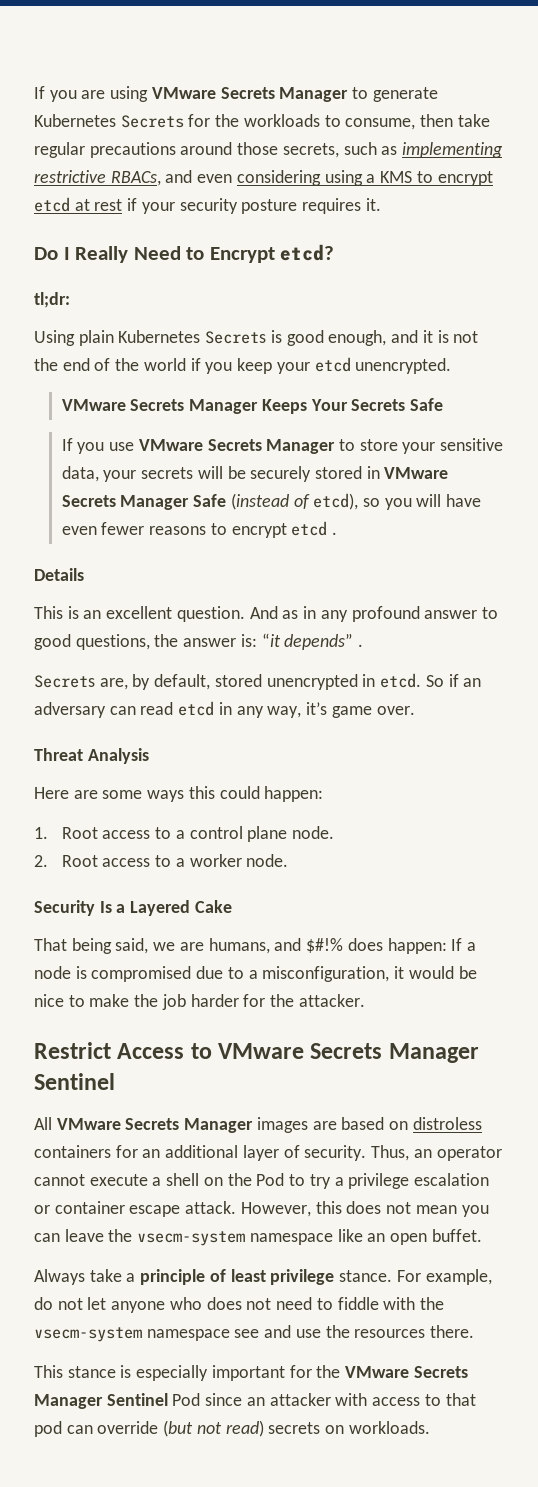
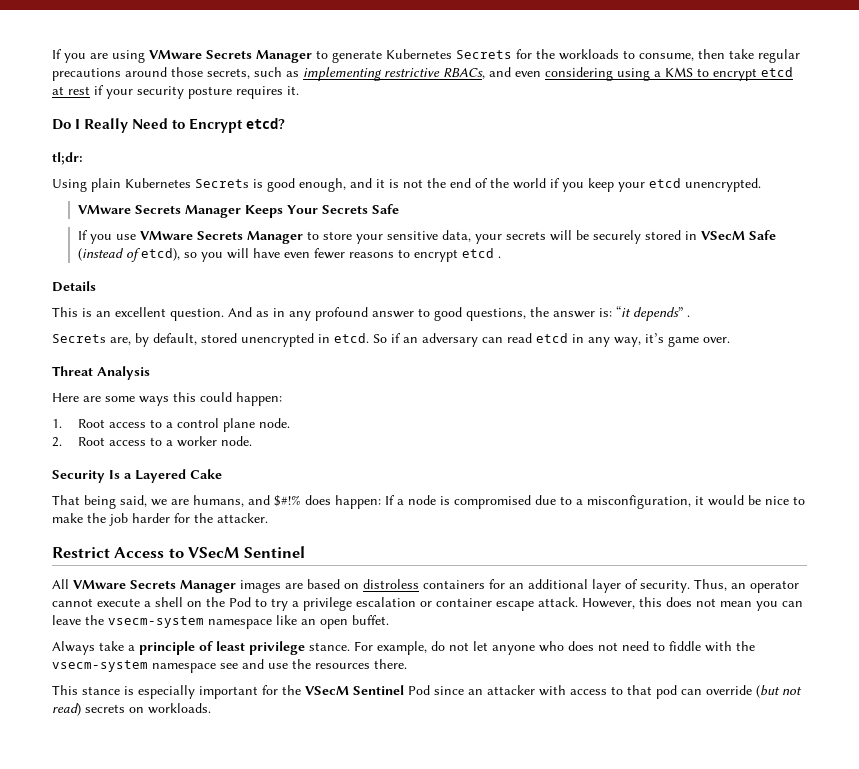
[384,467,449,479] [61,495,190,510] VMware Secrets Manager -> [701,231,746,240] VSecM
[218,1043,479,1063] VMware Secrets Manager -> [188,547,240,558] VSecM
[345,1366,468,1378] [34,1394,103,1409] VMware Secrets Manager -> [305,686,349,695] VSecM

